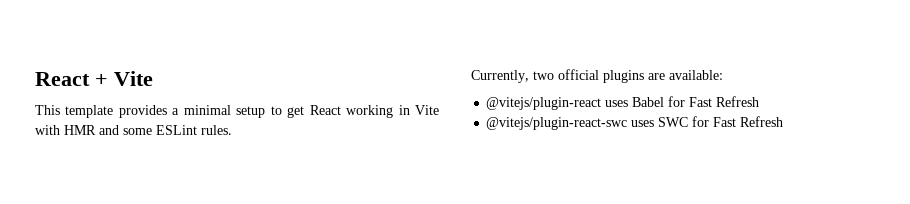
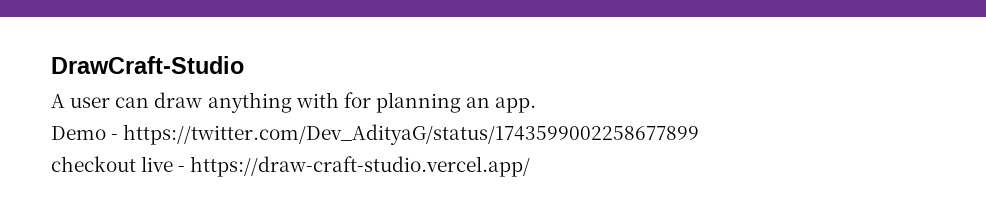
[35,71,153,86] [35,105,439,118] [35,125,232,135] [471,69,723,83] [486,96,760,110] [486,116,784,130] React + Vite // This template provides a minimal setup to get React working in Vite with HMR and some ESLint rules. // Currently, two official plugins are available: // @vitejs/plugin-react uses Babel for Fast Refresh // @vitejs/plugin-react-swc uses SWC for Fast Refresh -> [51,56,244,74] [51,92,537,113] [51,124,700,145] [51,156,531,177] DrawCraft-Studio // A user can draw anything with for planning an app. // Demo - https://twitter.com/Dev_AdityaG/status/1743599002258677899 // checkout live - https://draw-craft-studio.vercel.app/

